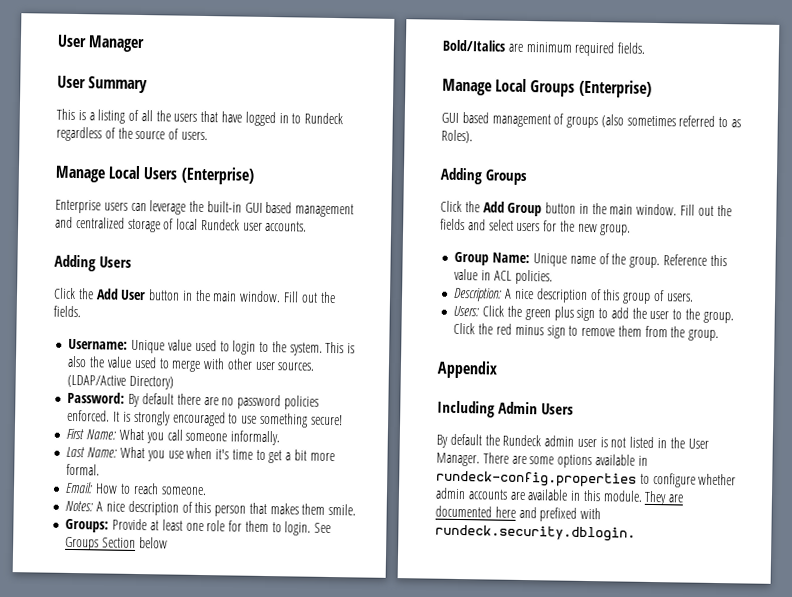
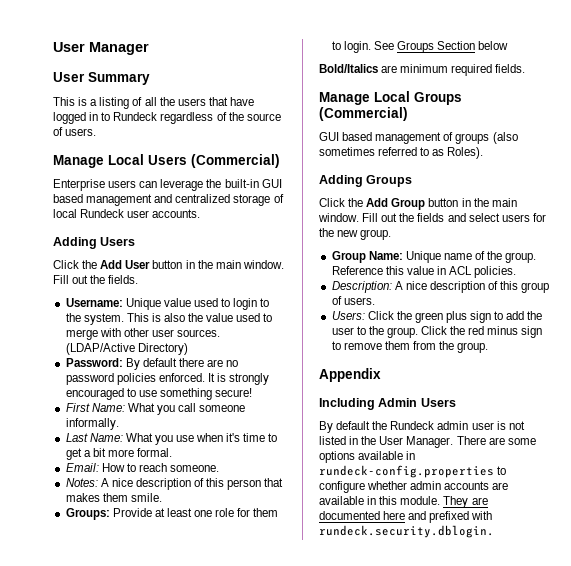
[180,166,255,185] (Enterprise) -> [191,154,280,168] (Commercial)
[578,79,652,98] (Enterprise) -> [319,107,408,121] (Commercial)

